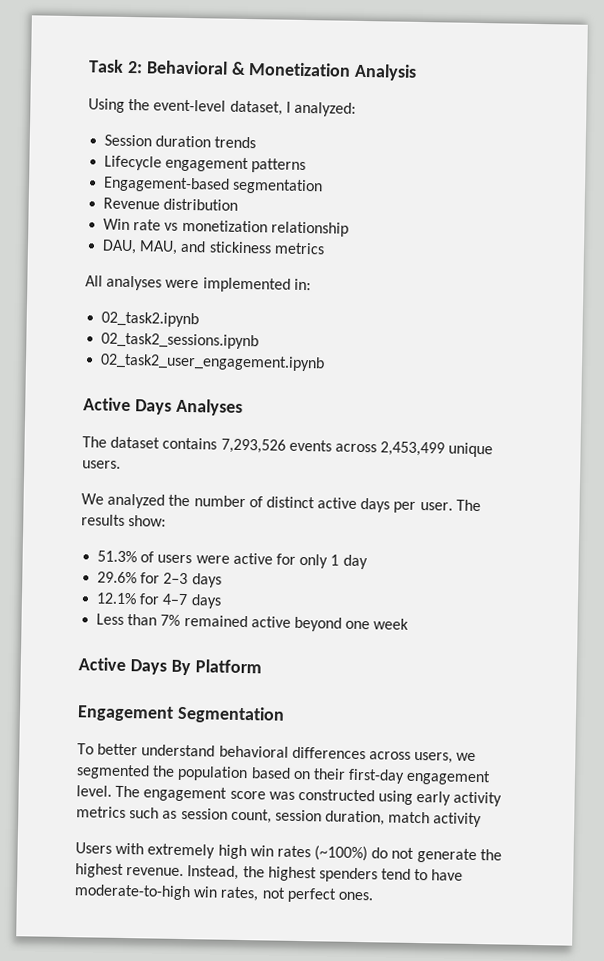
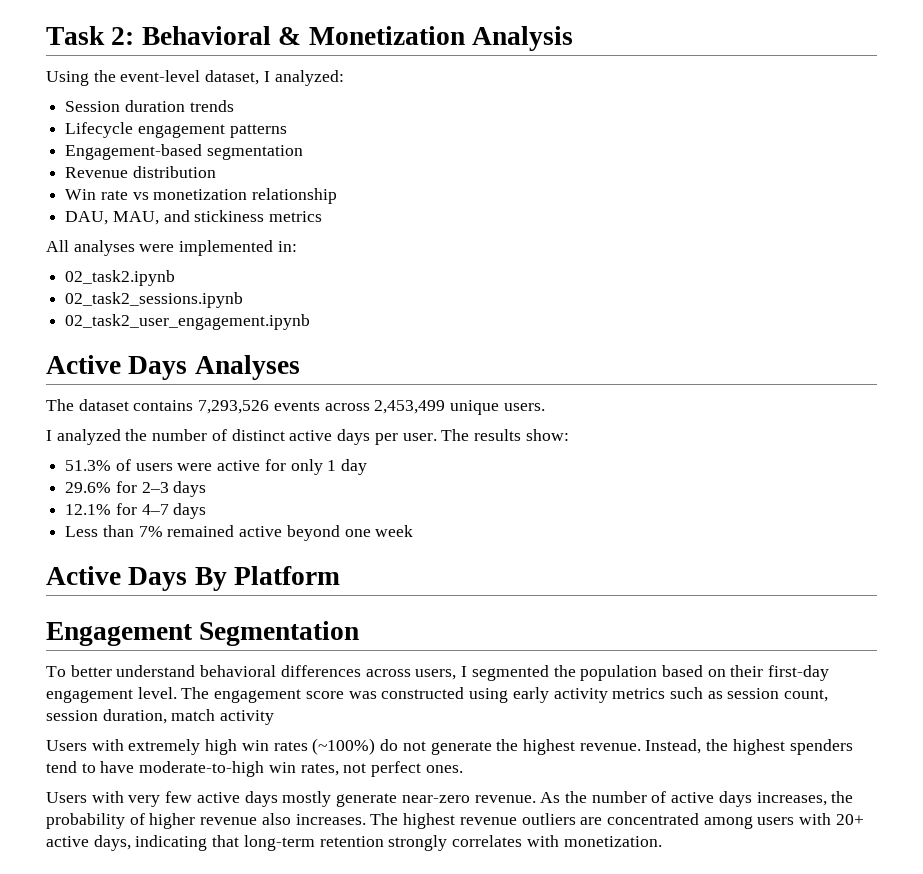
[81,493,104,505] We -> [46,430,52,441] I
[456,752,477,762] we -> [461,666,468,677] I
(373, 896) none -> [46,791,854,807] [46,813,864,829] [46,835,662,851] // Users with very few active days mostly generate near-zero revenue. As the number of active days increases, the probability of higher revenue also increases. The highest revenue outliers are concentrated among users with 20+ active days, indicating that long-term retention strongly correlates with monetization.

